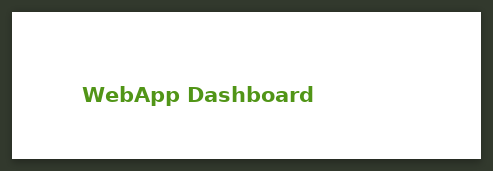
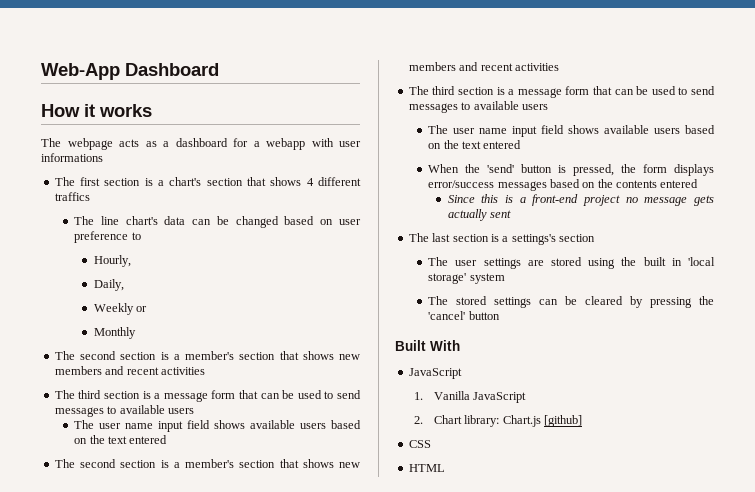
[82,86,180,106] WebApp -> [41,63,120,80] Web-App
(314, 94) none -> [41,104,152,117] [41,138,361,150] [41,153,103,162] [54,177,361,186] [54,192,90,201] [74,216,361,228] [74,231,141,243] [93,255,131,267] [93,279,124,291] [93,303,148,315] [93,327,136,339] [54,351,360,360] [54,366,205,375] [54,390,361,402] [54,405,194,417] [74,420,361,432] [74,435,168,444] [54,459,360,468] [408,62,559,71] [408,86,715,98] [408,101,548,113] [428,125,715,137] [428,140,522,149] [428,164,714,176] [428,179,699,191] [447,194,714,206] [447,209,512,221] [408,233,595,245] [428,257,715,269] [428,273,505,284] [428,296,714,308] [428,311,500,320] [395,340,460,351] [408,368,462,379] [414,391,527,403] [414,415,583,427] [408,440,431,448] [408,464,445,472] // How it works // The webpage acts as a dashboard for a webapp with user informations // The first section is a chart's section that shows 4 different traffics // The line chart's data can be changed based on user preference to // Hourly, // Daily, // Weekly or // Monthly // The second section is a member's section that shows new members and recent activities // The third section is a message form that can be used to send messages to available users // The user name input field shows available users based on the text entered // The second section is a member's section that shows new members and recent activities // The third section is a message form that can be used to send messages to available users // The user name input field shows available users based on the text entered // When the 'send' button is pressed, the form displays error/success messages based on the contents entered // Since this is a front-end project no message gets actually sent // The last section is a settings's section // The user settings are stored using the built in 'local storage' system // The stored settings can be cleared by pressing the 'cancel' button // Built With // JavaScript // 1. Vanilla JavaScript // 2. Chart library: Chart.js [github] // CSS // HTML

